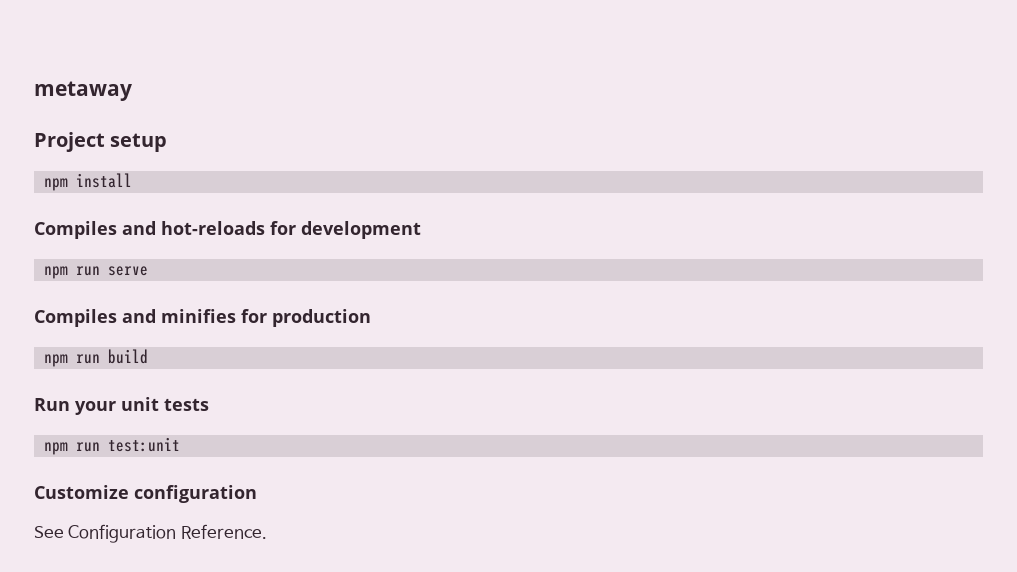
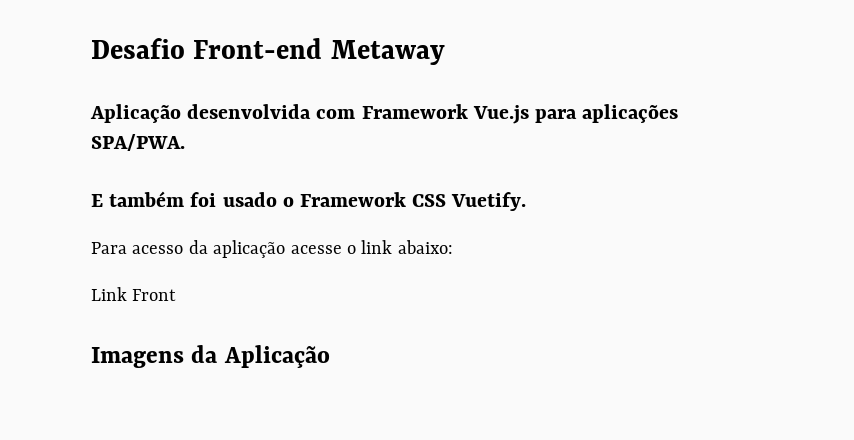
[34,81,132,101] [34,132,168,152] [43,173,132,191] [34,221,421,239] [43,266,148,279] [34,309,371,327] [43,349,148,367] [34,397,209,415] [43,437,180,455] [34,485,257,503] [34,524,267,543] metaway // Project setup // npm install // Compiles and hot-reloads for development // npm run serve // Compiles and minifies for production // npm run build // Run your unit tests // npm run test:unit // Customize configuration // See Configuration Reference. -> [91,38,445,65] [90,104,679,124] [91,134,185,151] [91,191,527,211] [91,240,453,258] [91,287,177,301] [91,345,330,368] Desafio Front-end Metaway // Aplicação desenvolvida com Framework Vue.js para aplicações SPA/PWA. // E também foi usado o Framework CSS Vuetify. // Para acesso da aplicação acesse o link abaixo: // Link Front // Imagens da Aplicação

